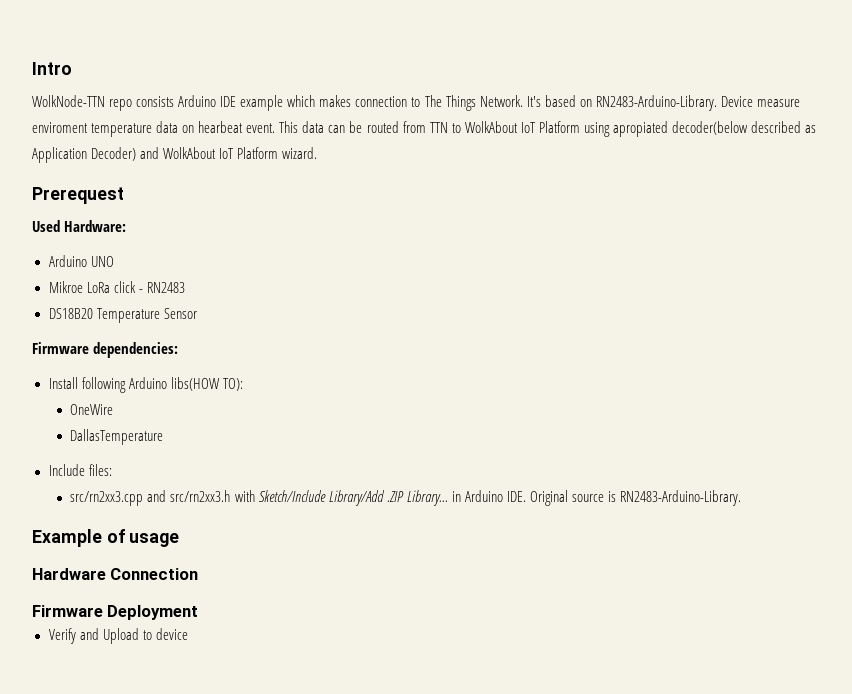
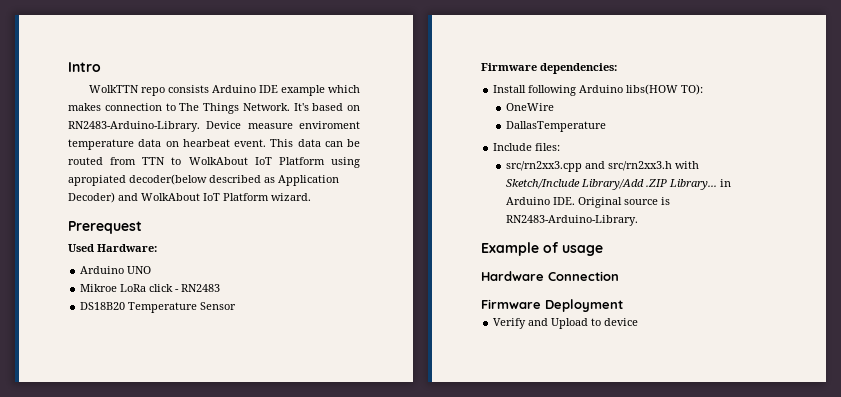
[32,95,105,107] WolkNode-TTN -> [88,85,139,93] WolkTTN

